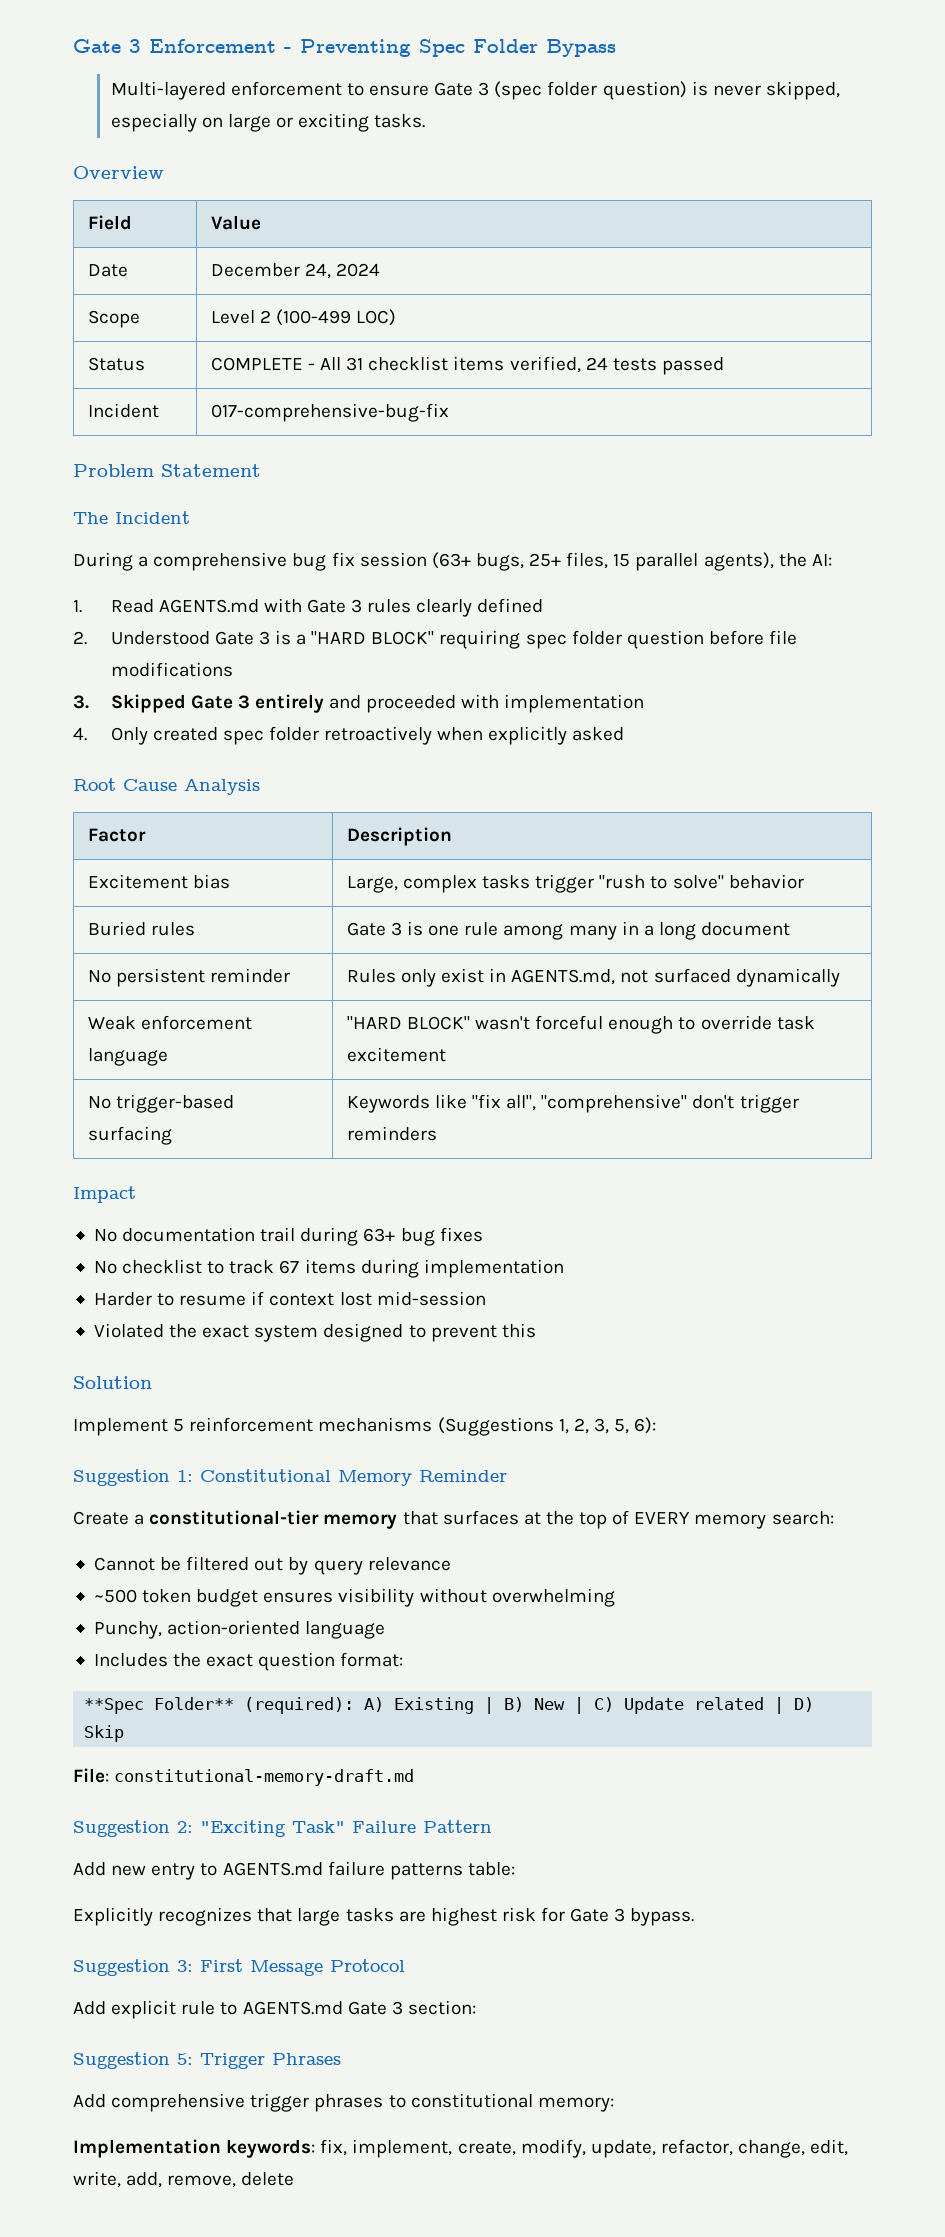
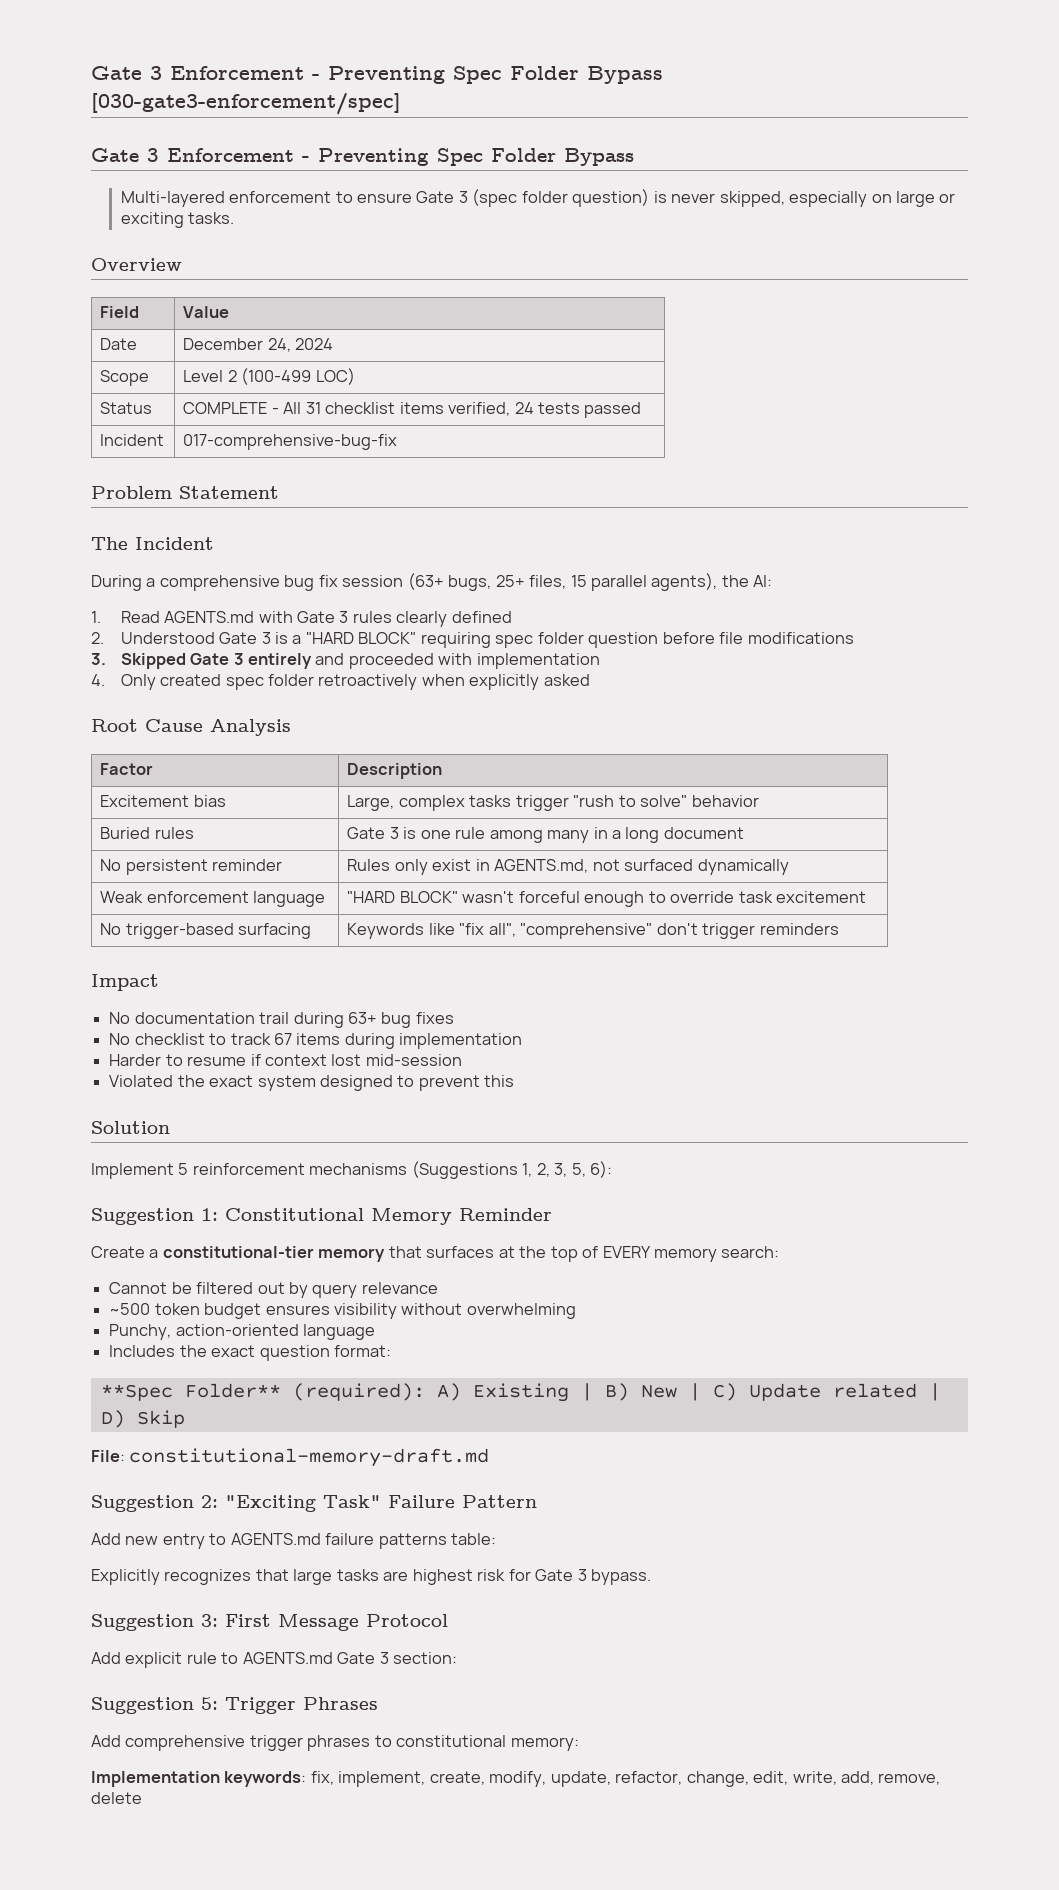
[73,39,616,57] Gate 3 Enforcement - Preventing Spec Folder Bypass -> [91,66,663,84] [91,93,401,115] [91,148,634,166] Gate 3 Enforcement - Preventing Spec Folder Bypass [030-gate3-enforcement/spec] // Gate 3 Enforcement - Preventing Spec Folder Bypass

